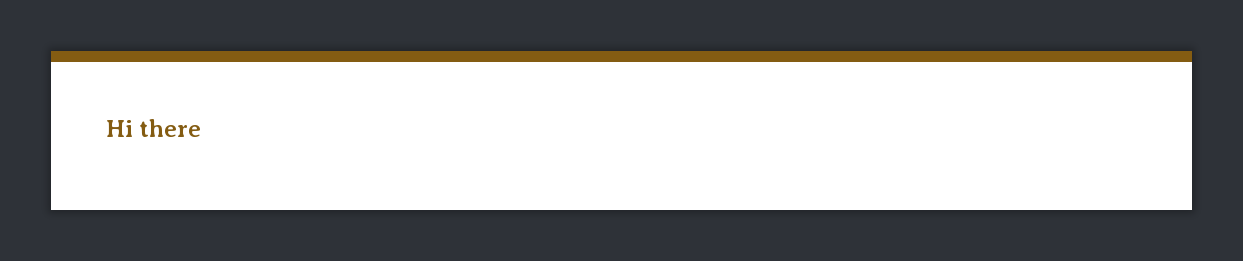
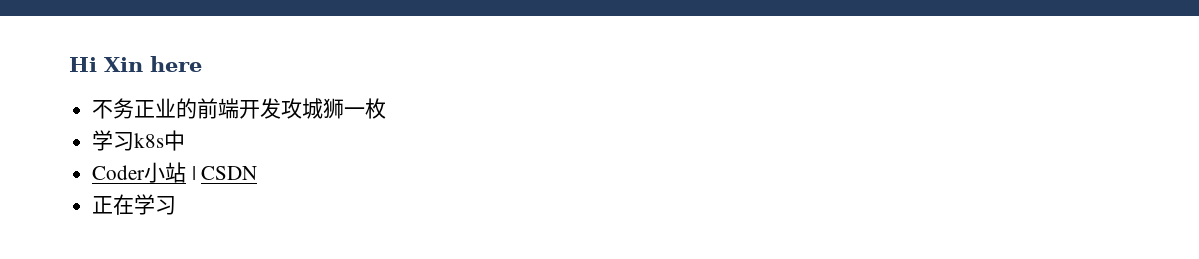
[139,119,202,137] there -> [104,56,202,72] [92,98,387,119] [92,130,186,151] [92,162,258,183] [92,194,177,215] Xin here // 不务正业的前端开发攻城狮一枚 // 学习k8s中 // Coder小站 | CSDN // 正在学习

